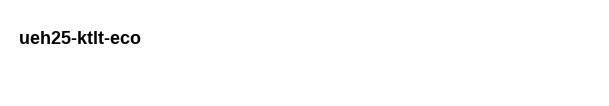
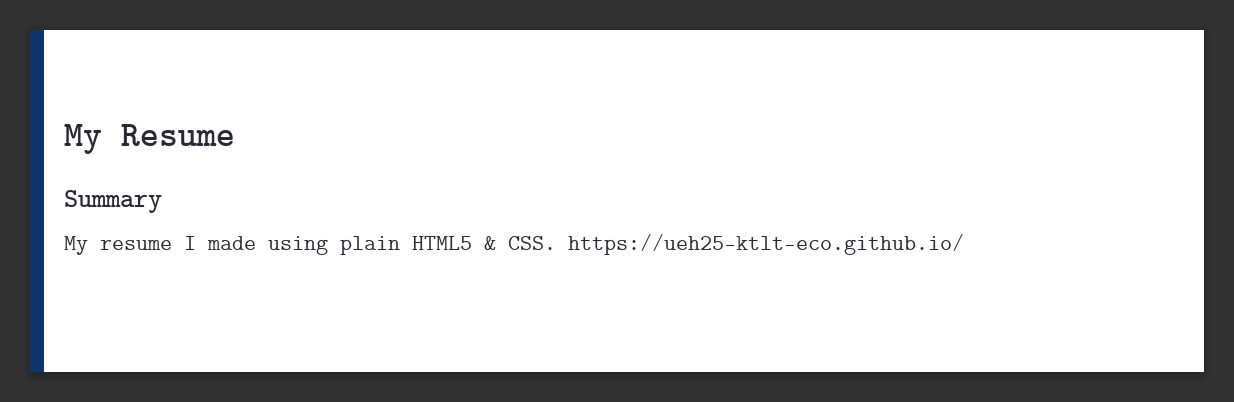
[19,31,141,44] ueh25-ktlt-eco -> [64,124,235,154] [64,190,162,213] [64,234,964,255] My Resume // Summary // My resume I made using plain HTML5 & CSS. https://ueh25-ktlt-eco.github.io/

